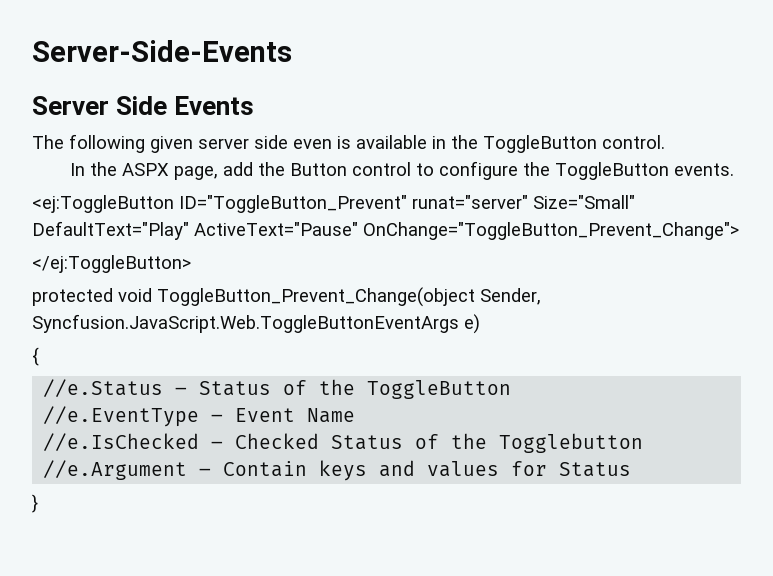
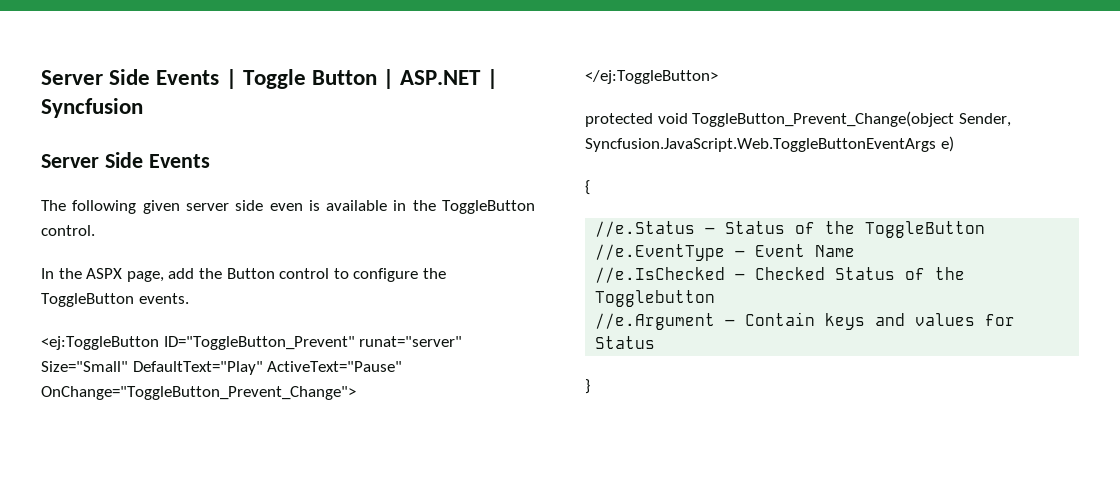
[32,40,292,62] Server-Side-Events -> [41,69,498,89] [41,98,143,118] Server Side Events | Toggle Button | ASP.NET | Syncfusion

